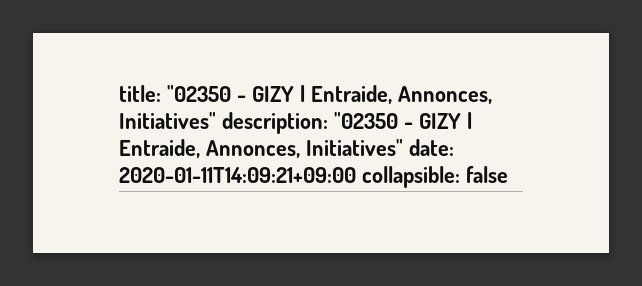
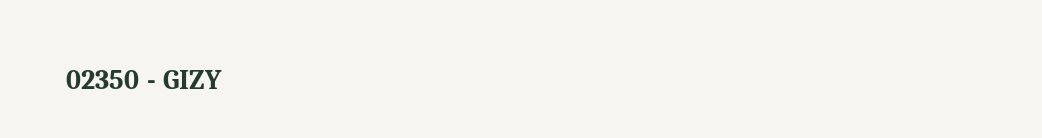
[119,85,492,105] [119,112,472,134] [119,139,454,159] [119,166,508,188] title: "02350 - GIZY | Entraide, Annonces, Initiatives" description: "02350 - GIZY | Entraide, Annonces, Initiatives" date: 2020-01-11T14:09:21+09:00 collapsible: false -> [66,70,223,89] 02350 - GIZY

